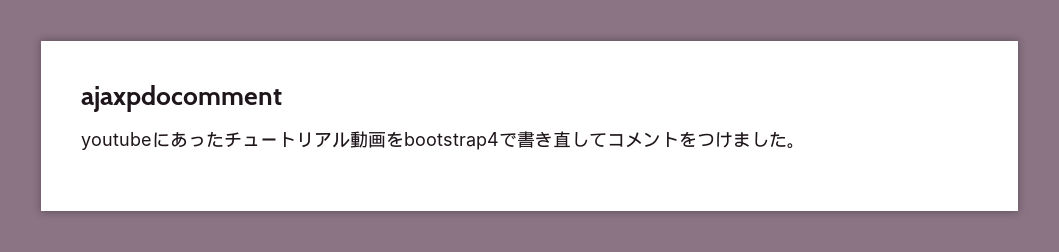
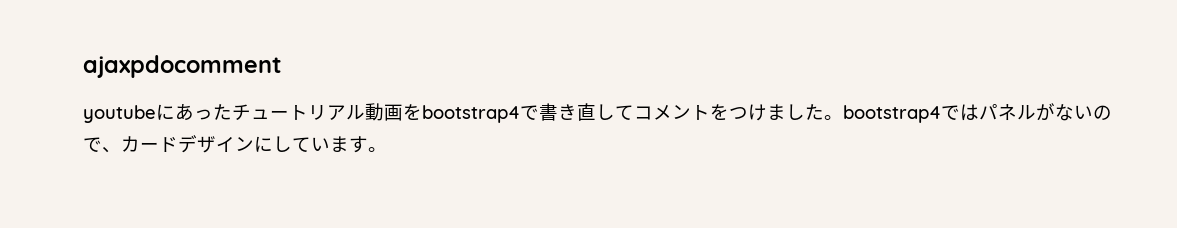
(805, 146) none -> [843,103,1112,123] [83,135,387,153] bootstrap4ではパネルがないので、カードデザインにしています。

